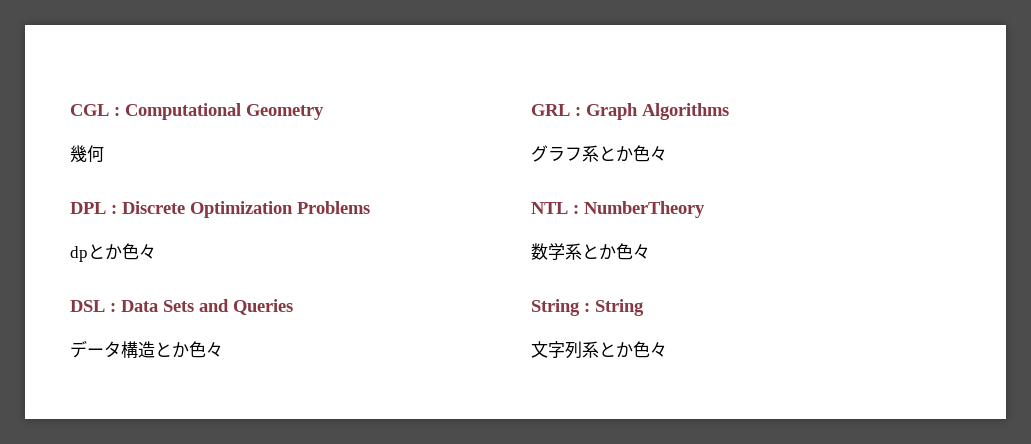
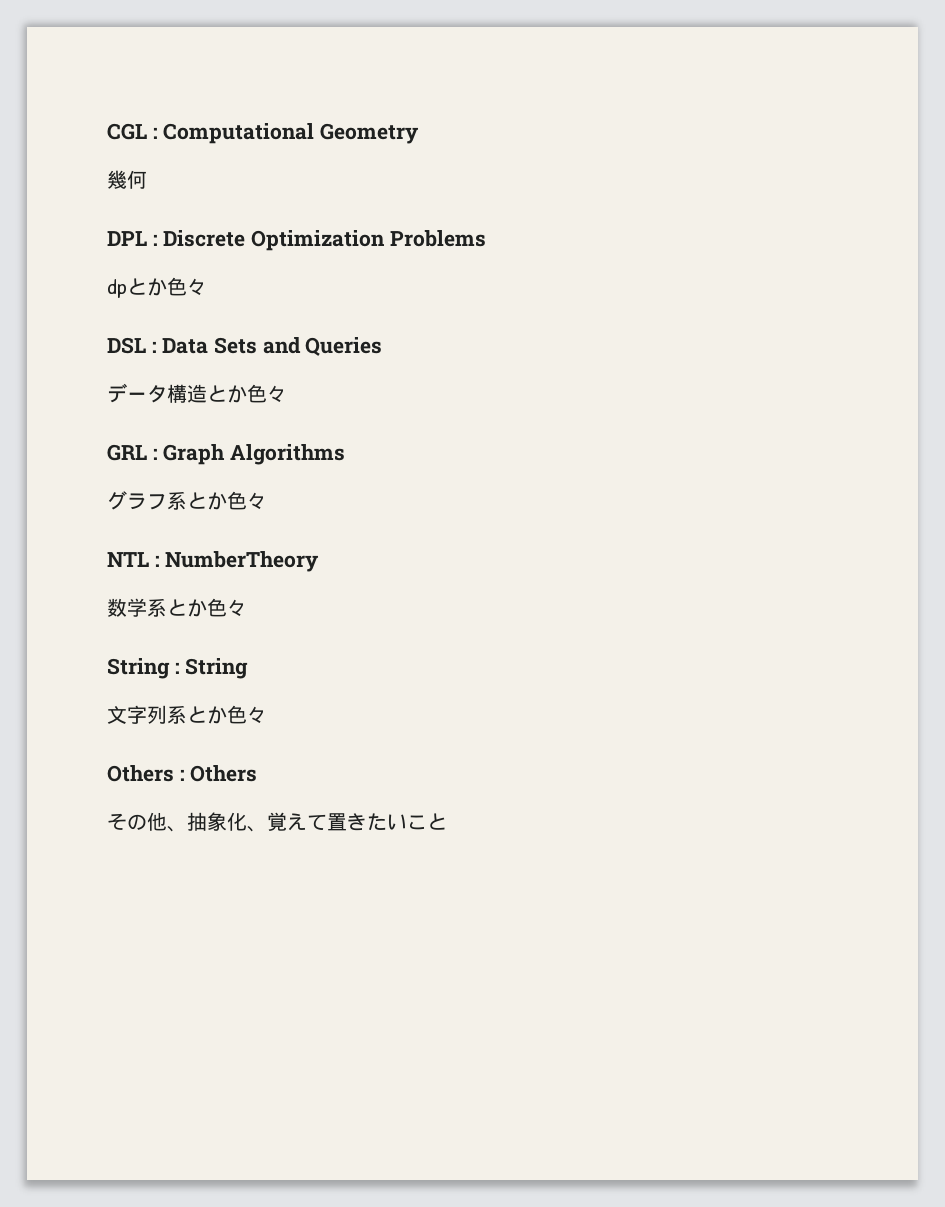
(667, 349) none -> [107,765,258,782] [107,812,447,832] // Others : Others // その他、抽象化、覚えて置きたいこと

